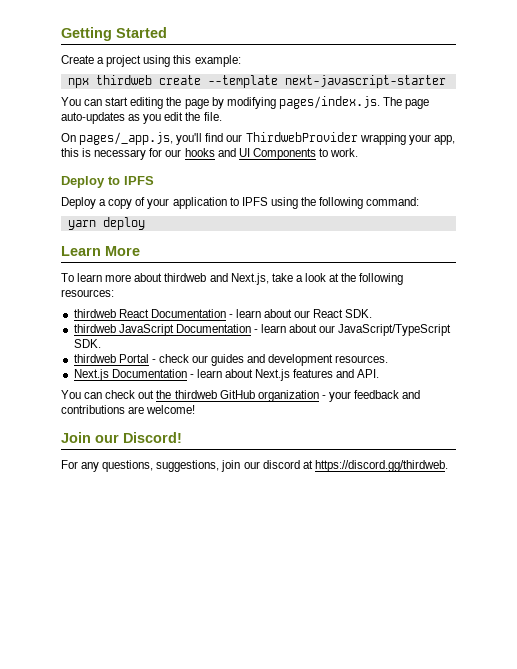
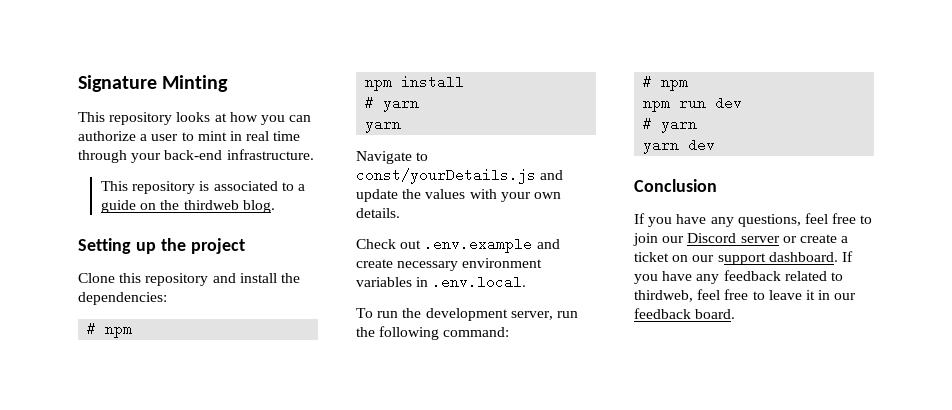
[61,27,167,41] [61,55,241,67] [67,75,446,88] [61,96,430,109] [61,112,222,124] [61,132,455,145] [61,148,359,160] [61,176,154,188] [61,197,420,209] [67,217,145,230] [61,246,140,256] [61,273,404,285] [61,289,114,297] [73,309,373,318] [73,324,452,336] [73,339,101,348] [73,354,389,366] [73,369,380,381] [61,390,421,402] [61,405,196,414] [61,432,182,443] [61,460,448,472] Getting Started // Create a project using this example: // npx thirdweb create --template next-javascript-starter // You can start editing the page by modifying pages/index.js. The page auto-updates as you edit the file. // On pages/_app.js, you'll find our ThirdwebProvider wrapping your app, this is necessary for our hooks and UI Components to work. // Deploy to IPFS // Deploy a copy of your application to IPFS using the following command: // yarn deploy // Learn More // To learn more about thirdweb and Next.js, take a look at the following resources: // thirdweb React Documentation - learn about our React SDK. // thirdweb JavaScript Documentation - learn about our JavaScript/TypeScript SDK. // thirdweb Portal - check our guides and development resources. // Next.js Documentation - learn about Next.js features and API. // You can check out the thirdweb GitHub organization - your feedback and contributions are welcome! // Join our Discord! // For any questions, suggestions, join our discord at https://discord.gg/thirdweb. -> [78,75,229,92] [78,112,312,125] [78,131,301,141] [78,149,314,163] [101,181,305,194] [101,200,275,213] [78,238,245,254] [78,273,300,286] [78,292,167,305] [87,322,133,338] [365,75,465,91] [365,96,420,112] [365,117,402,133] [356,151,429,164] [356,168,564,184] [356,189,561,202] [356,208,400,218] [356,237,560,253] [356,258,543,271] [356,275,527,289] [356,308,578,321] [356,326,510,340] [643,75,689,91] [643,96,743,112] [643,117,698,133] [643,138,716,154] [634,179,717,192] [634,213,873,227] [633,233,849,246] [634,251,853,265] [634,270,843,284] [634,289,857,302] [634,308,736,319] Signature Minting // This repository looks at how you can authorize a user to mint in real time through your back-end infrastructure. // This repository is associated to a guide on the thirdweb blog. // Setting up the project // Clone this repository and install the dependencies: // # npm // npm install // # yarn // yarn // Navigate to const/yourDetails.js and update the values with your own details. // Check out .env.example and create necessary environment variables in .env.local. // To run the development server, run the following command: // # npm // npm run dev // # yarn // yarn dev // Conclusion // If you have any questions, feel free to join our Discord server or create a ticket on our support dashboard. If you have any feedback related to thirdweb, feel free to leave it in our feedback board.

